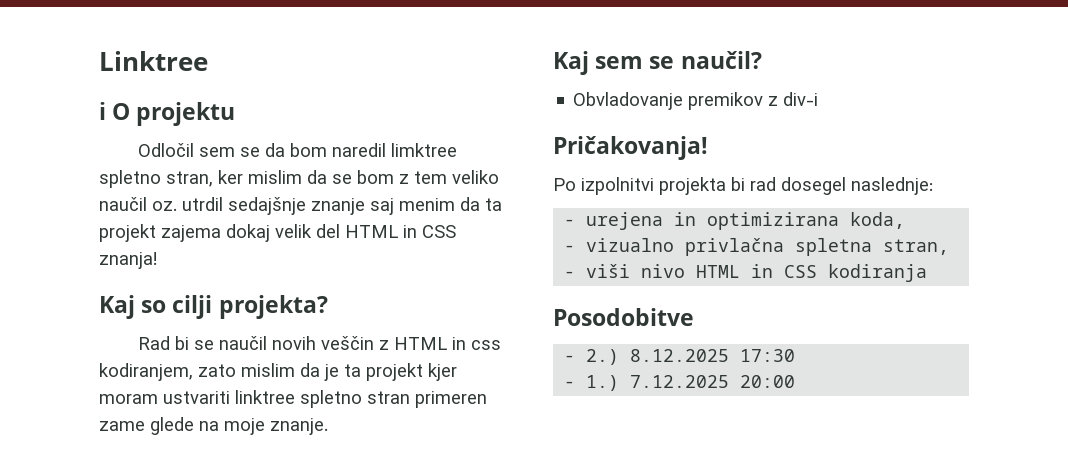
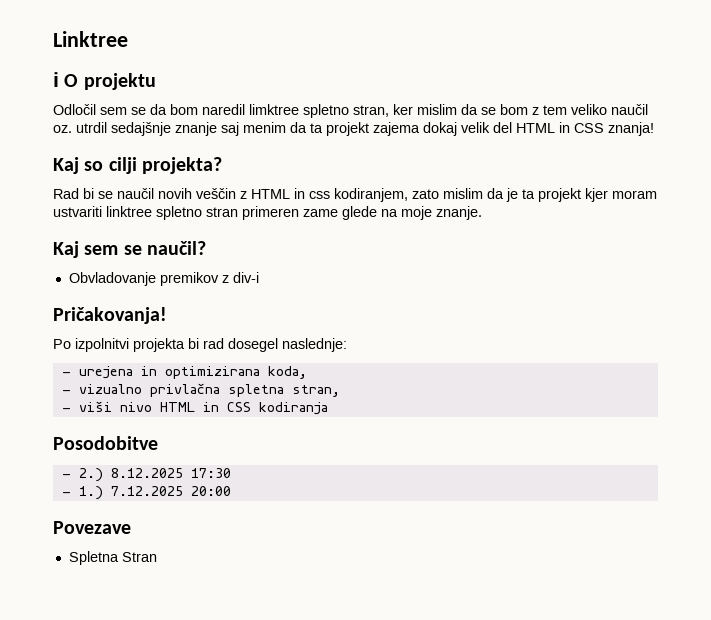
(796, 381) none -> [53,521,131,534] [68,551,157,565] // Povezave // Spletna Stran

